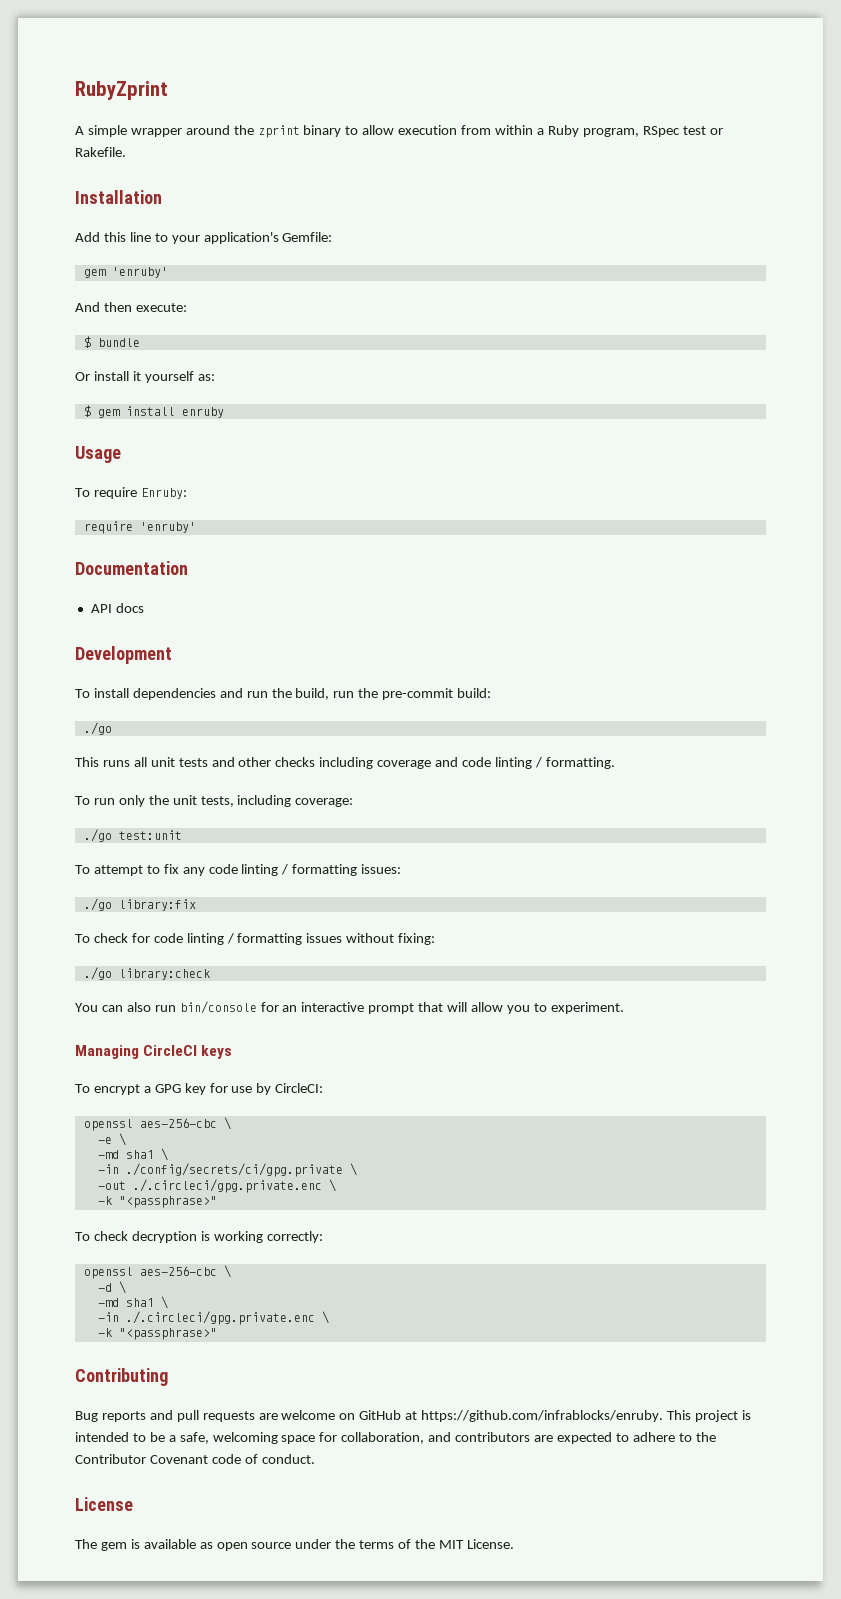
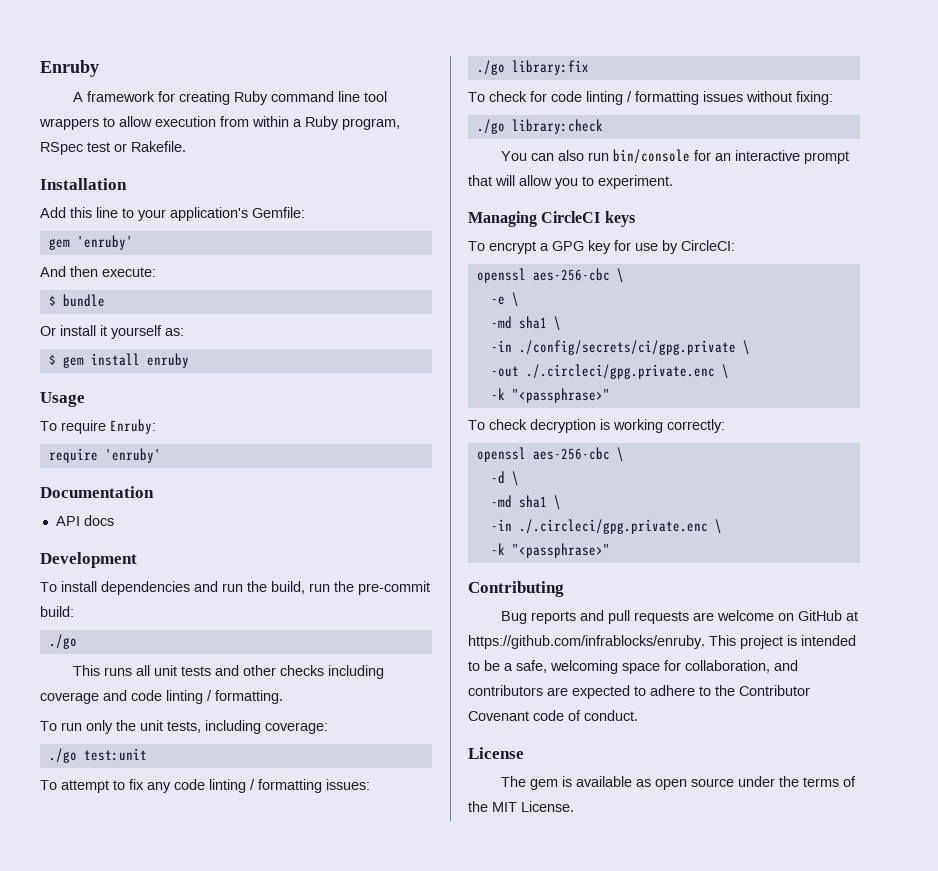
[75,81,168,100] RubyZprint -> [40,60,99,77] Enruby
[87,125,342,138] simple wrapper around the zprint binary -> [86,91,387,105] [39,118,99,130] framework for creating Ruby command line tool wrappers

